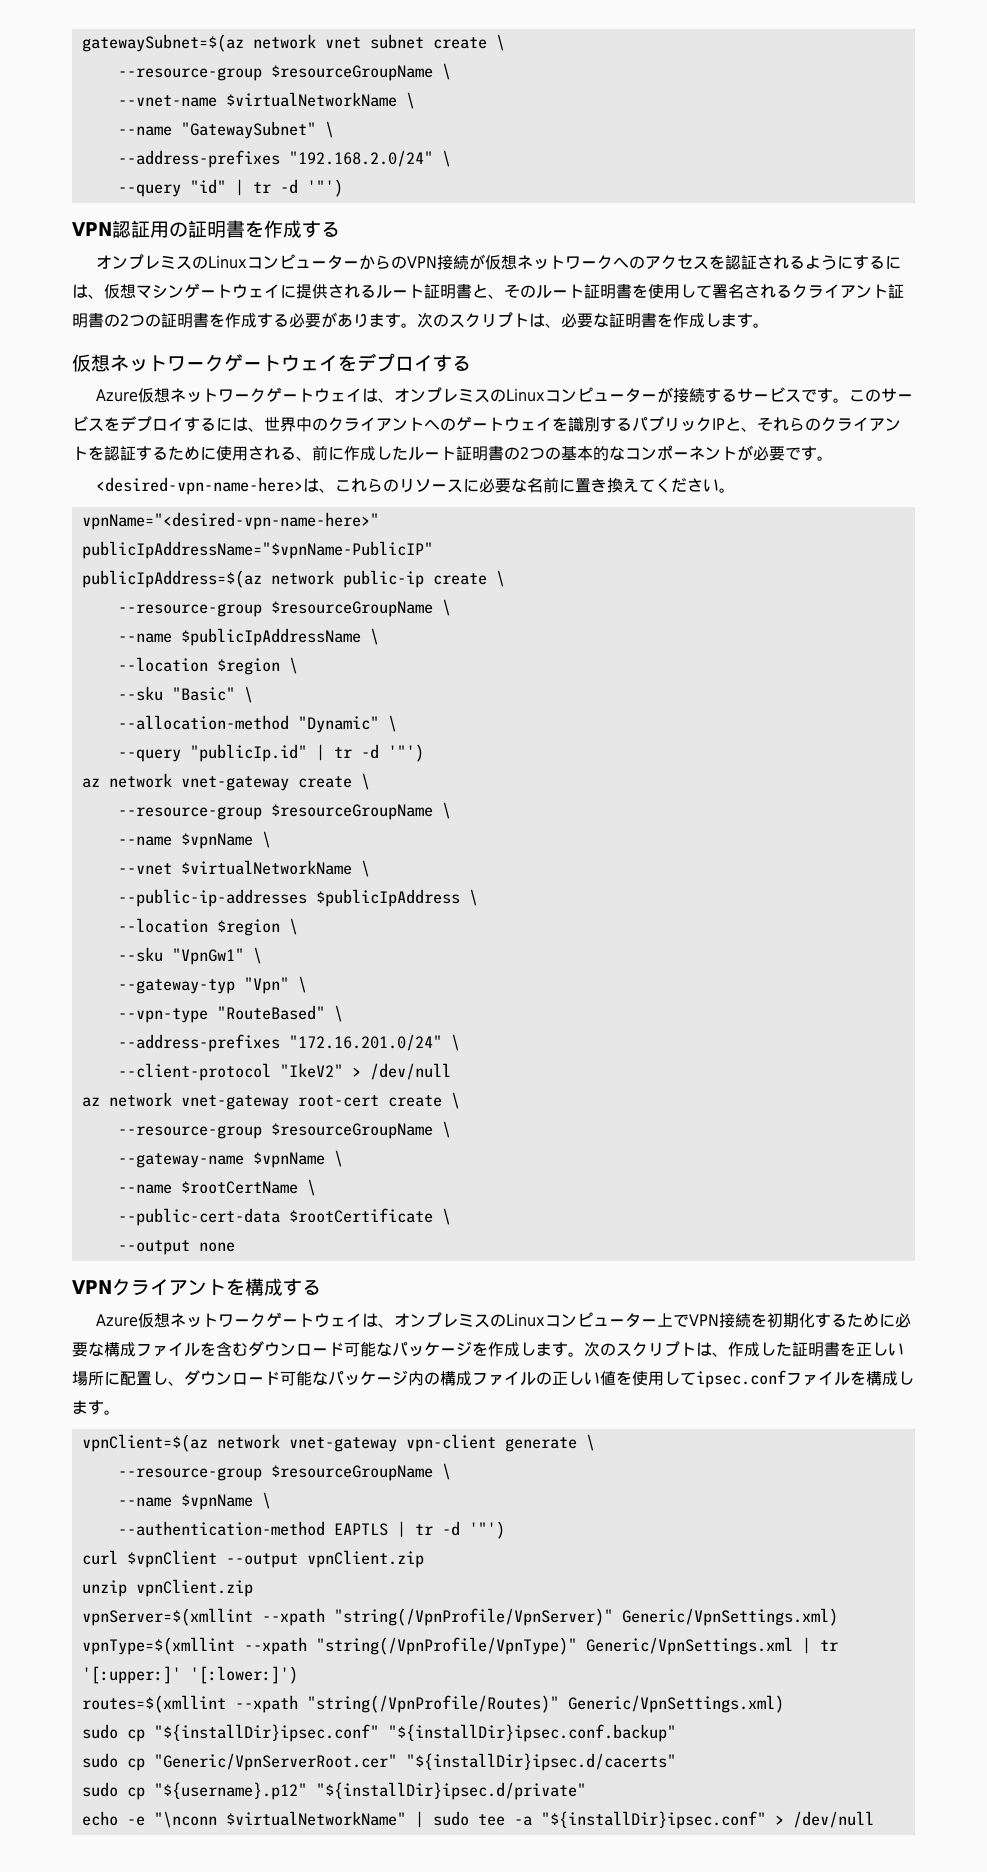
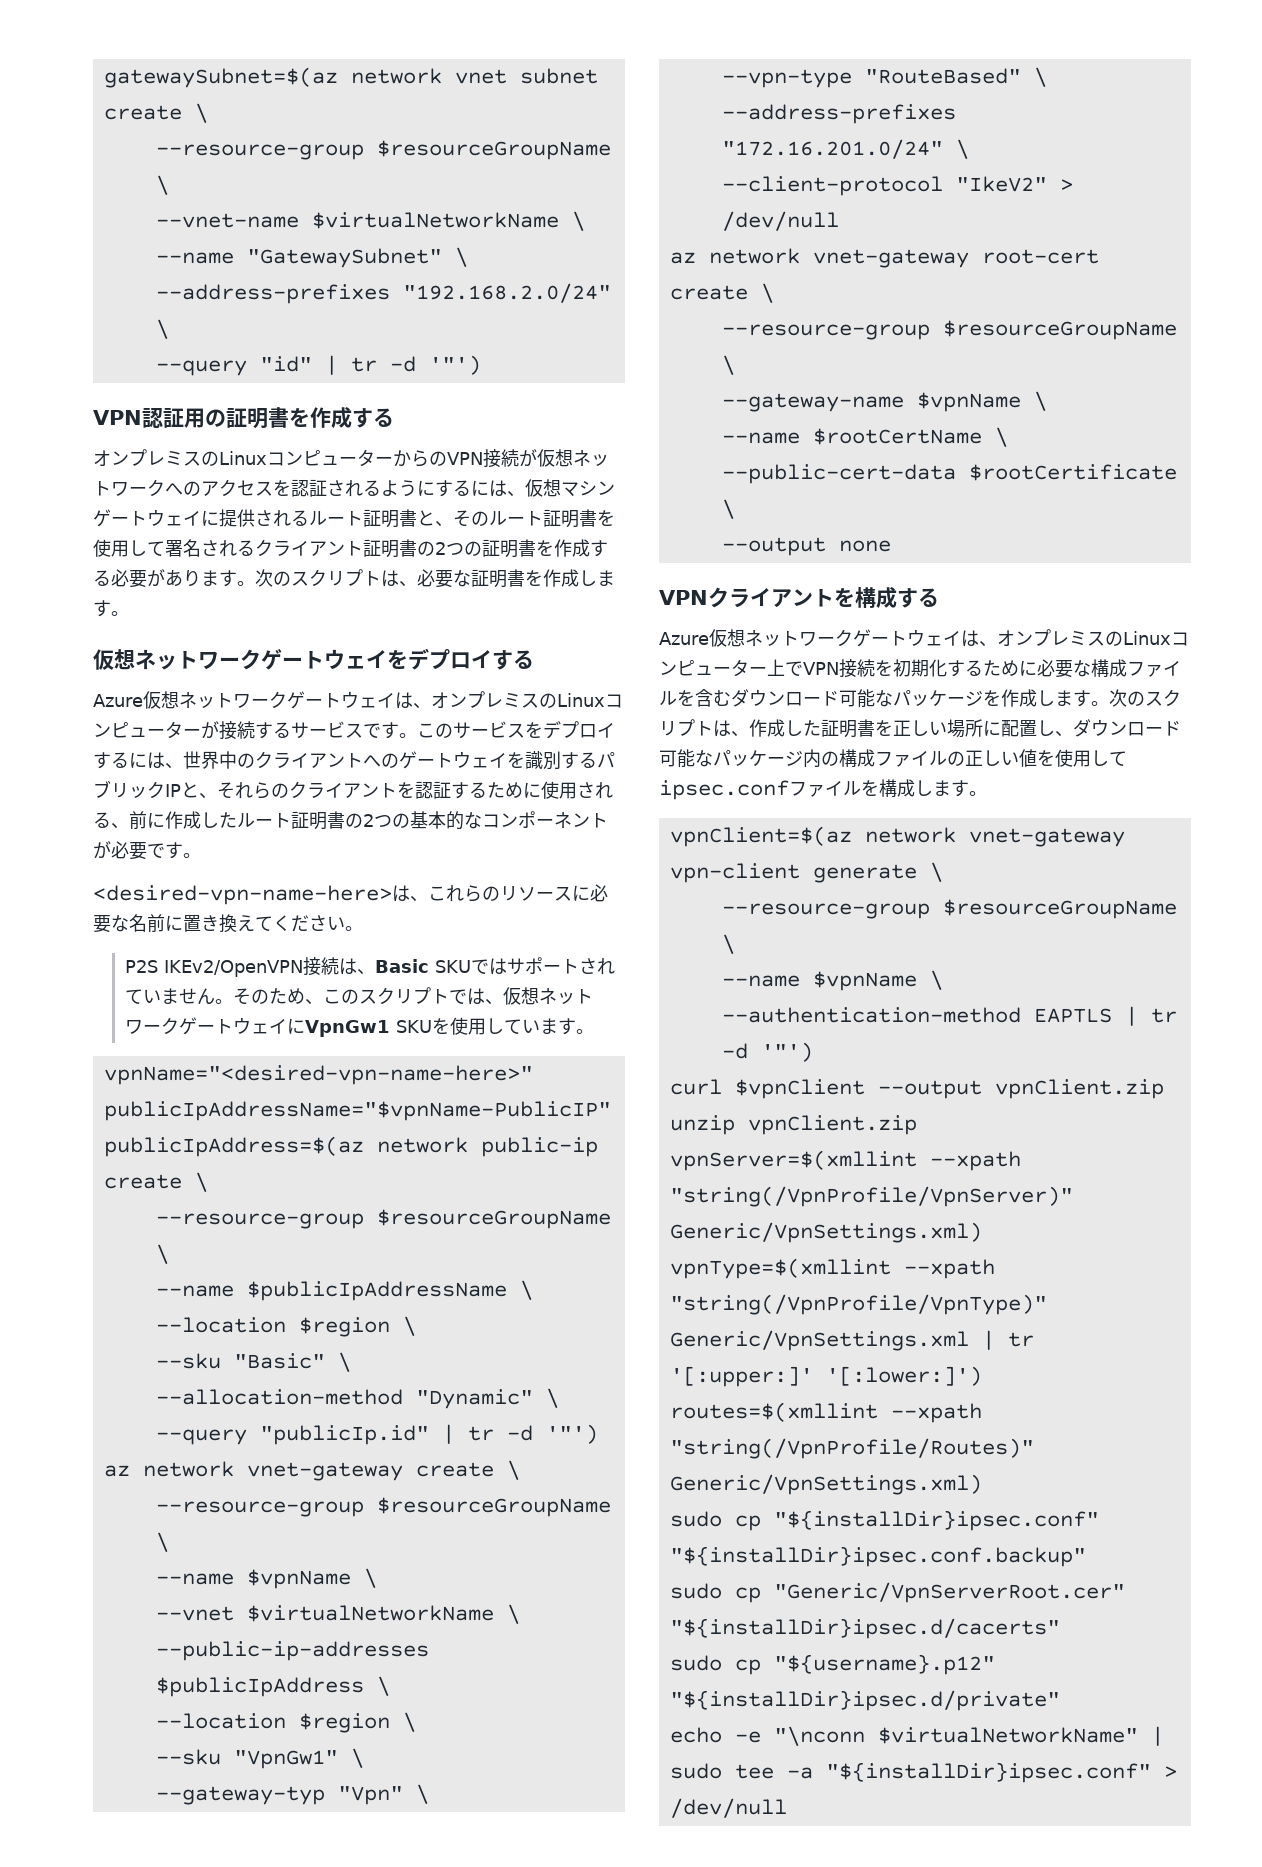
(736, 490) none -> [124,957,615,977] [124,987,593,1005] [124,1017,594,1037] // P2S IKEv2/OpenVPN接続は、Basic SKUではサポートされていません。そのため、このスクリプトでは、仮想ネットワークゲートウェイにVpnGw1 SKUを使用しています。

